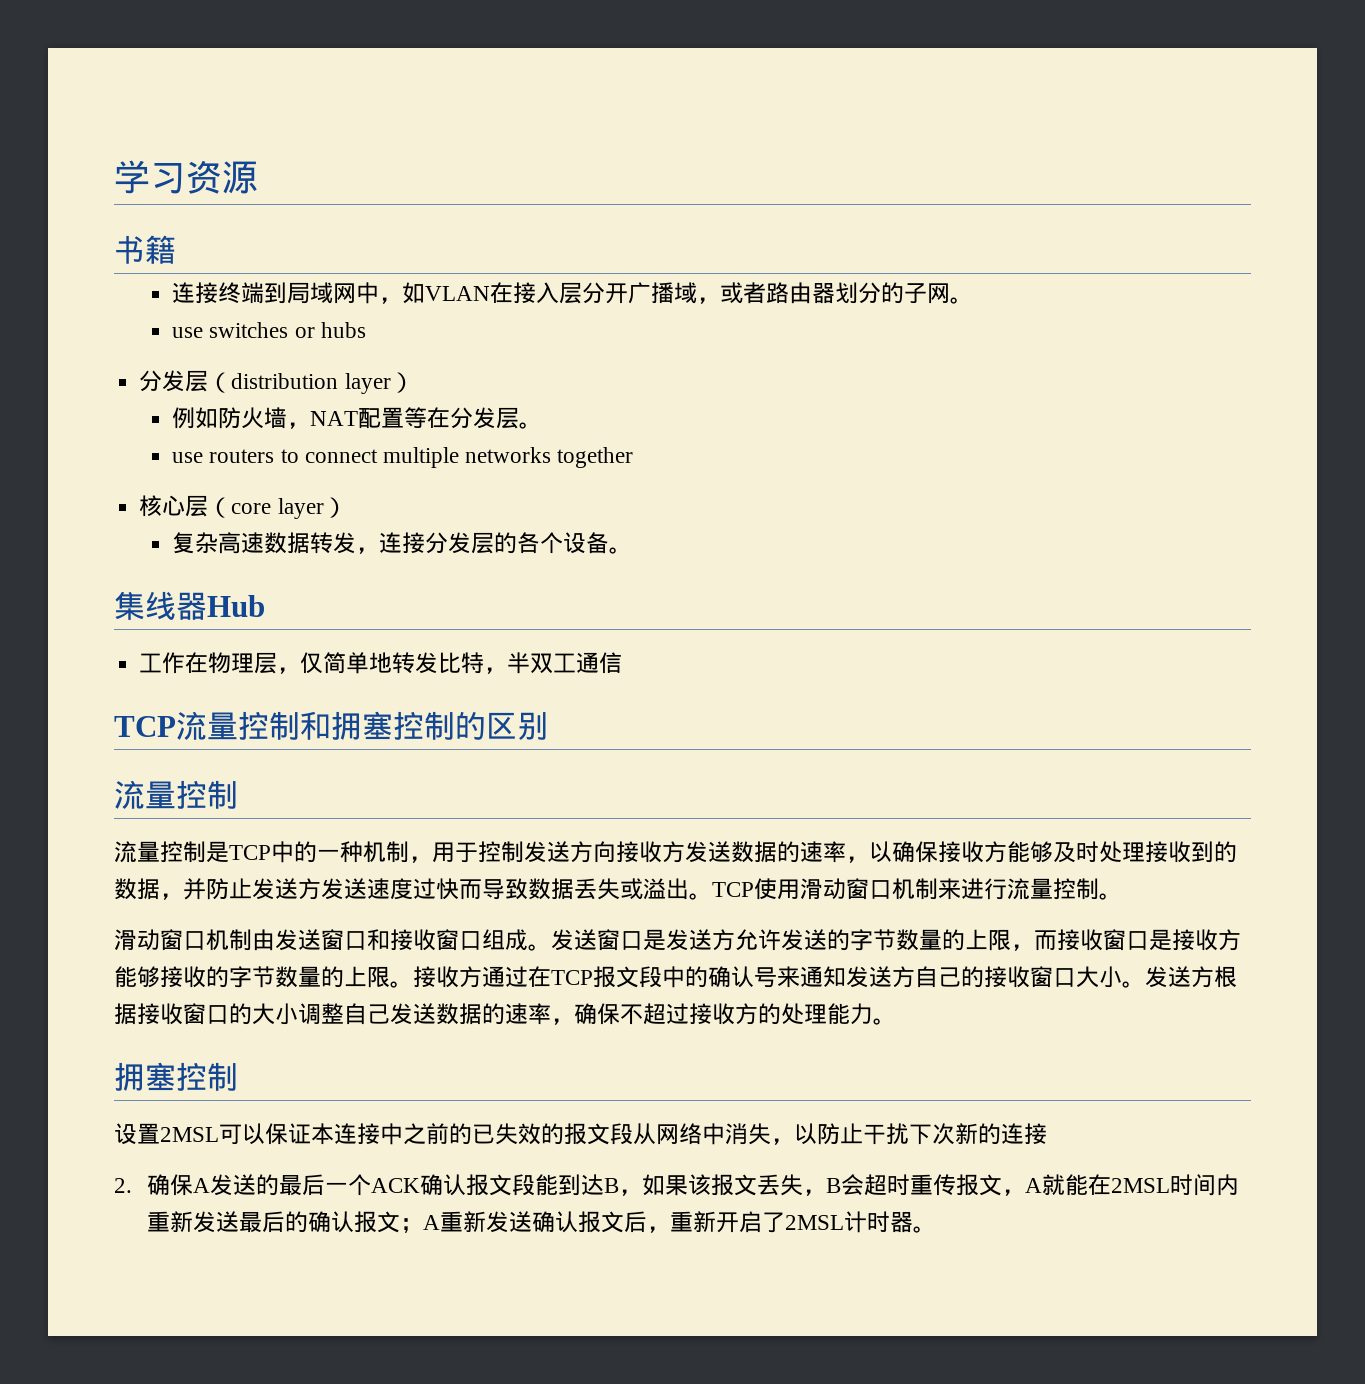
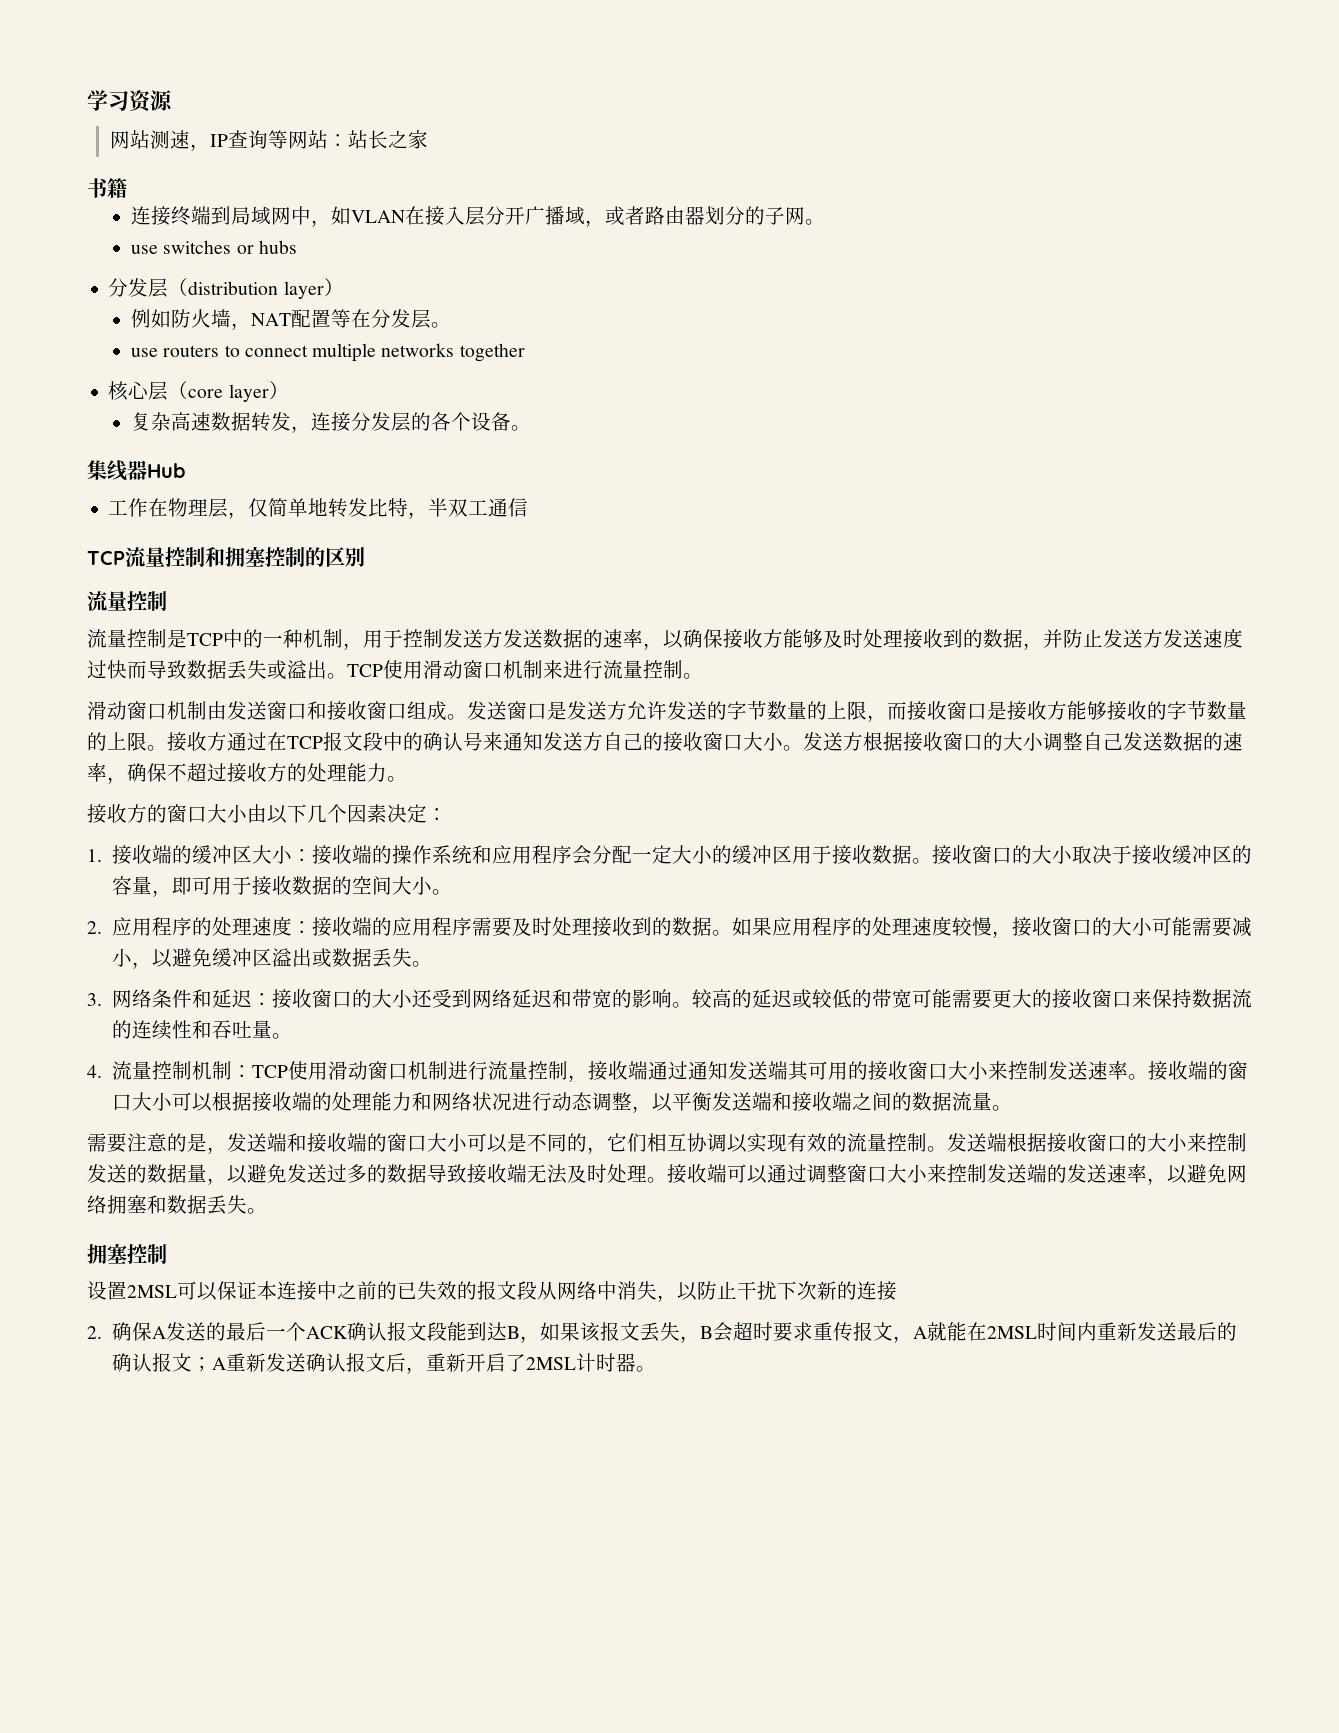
(258, 177) none -> [109,130,428,151] // 网站测速，IP查询等网站：站长之家
[593,841,685,863] 向接收方 -> (503, 638) none
(896, 1021) none -> [87,804,447,824] [87,845,1252,865] [111,876,452,897] [87,917,1252,938] [111,948,432,969] [87,989,1252,1009] [111,1020,292,1040] [87,1061,1248,1082] [111,1092,1012,1113] [87,1133,1247,1154] [87,1164,1247,1185] [87,1195,267,1215] // 接收方的窗口大小由以下几个因素决定： // 1.接收端的缓冲区大小：接收端的操作系统和应用程序会分配一定大小的缓冲区用于接收数据。接收窗口的大小取决于接收缓冲区的容量，即可用于接收数据的空间大小。 // 2.应用程序的处理速度：接收端的应用程序需要及时处理接收到的数据。如果应用程序的处理速度较慢，接收窗口的大小可能需要减小，以避免缓冲区溢出或数据丢失。 // 3.网络条件和延迟：接收窗口的大小还受到网络延迟和带宽的影响。较高的延迟或较低的带宽可能需要更大的接收窗口来保持数据流的连续性和吞吐量。 // 4.流量控制机制：TCP使用滑动窗口机制进行流量控制，接收端通过通知发送端其可用的接收窗口大小来控制发送速率。接收端的窗口大小可以根据接收端的处理能力和网络状况进行动态调整，以平衡发送端和接收端之间的数据流量。 // 需要注意的是，发送端和接收端的窗口大小可以是不同的，它们相互协调以实现有效的流量控制。发送端根据接收窗口的大小来控制发送的数据量，以避免发送过多的数据导致接收端无法及时处理。接收端可以通过调整窗口大小来控制发送端的发送速率，以避免网络拥塞和数据丢失。
(910, 1184) none -> [772,1322,813,1342] 要求

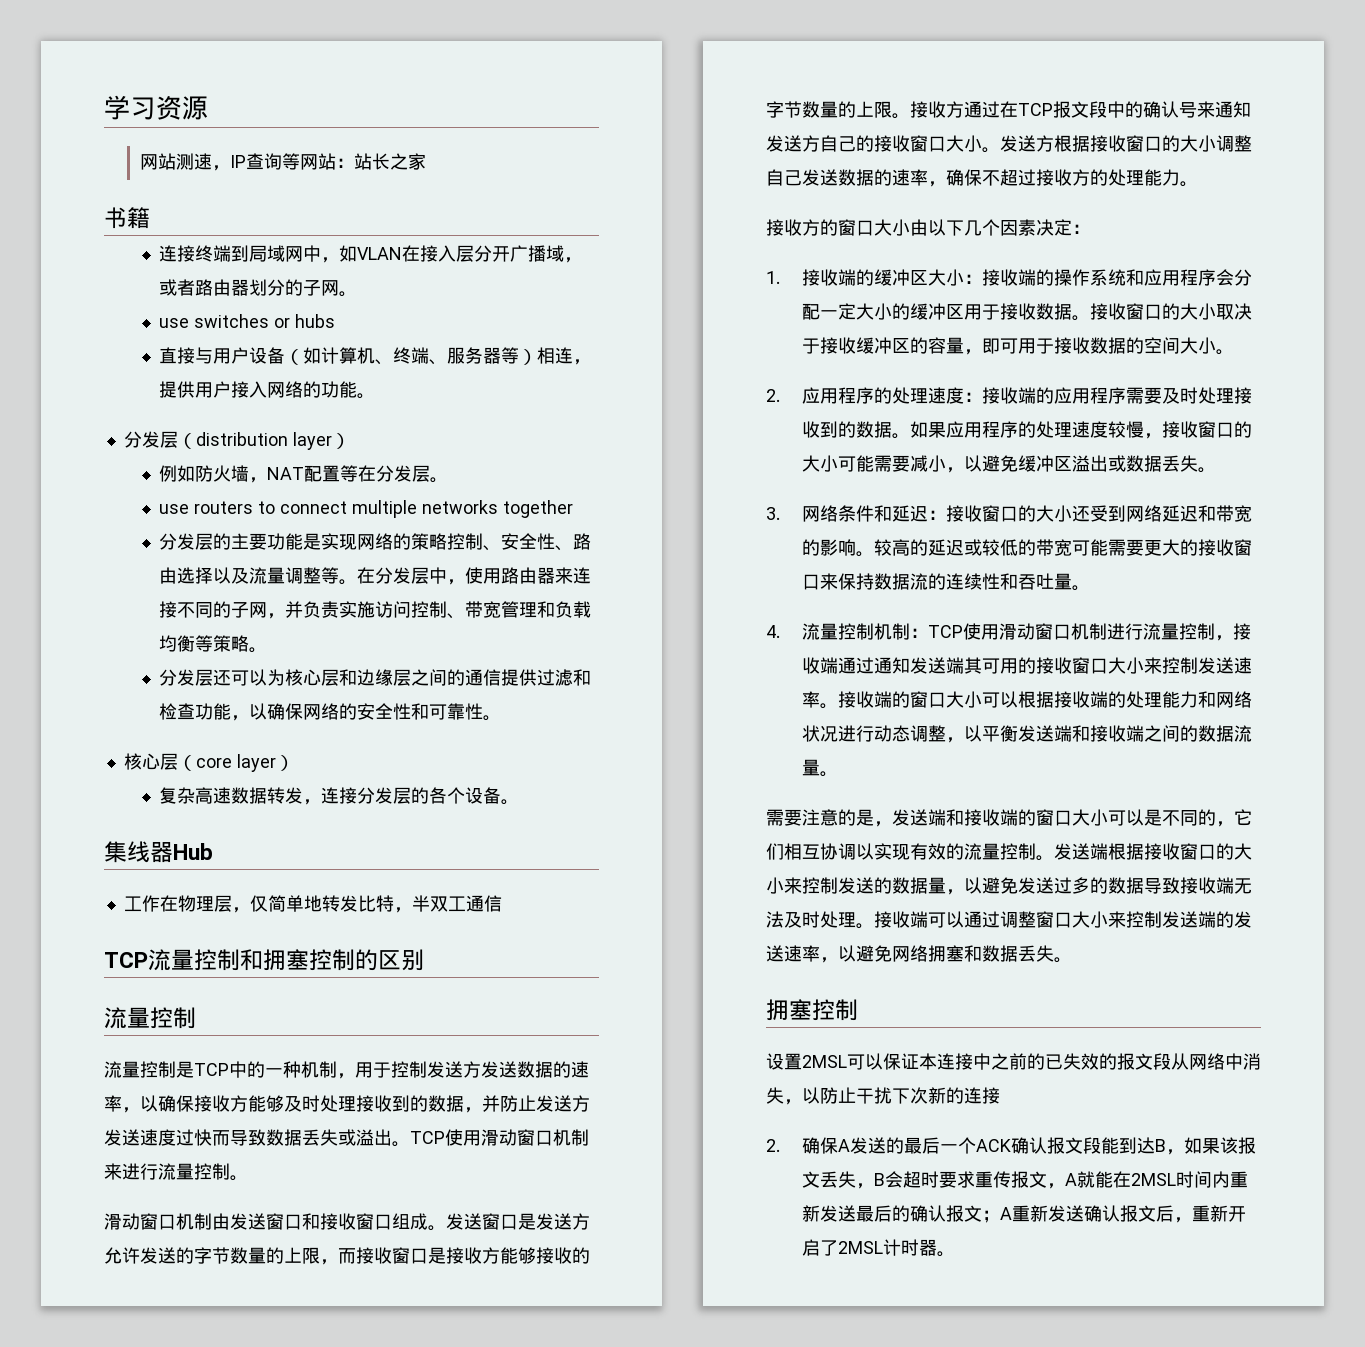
(297, 247) none -> [159,347,592,365] [159,381,376,399] // 直接与用户设备（如计算机、终端、服务器等）相连，提供用户接入网络的功能。
(525, 352) none -> [159,533,592,551] [159,567,592,585] [159,601,592,619] [159,635,268,653] [159,669,592,686] [159,703,502,721] // 分发层的主要功能是实现网络的策略控制、安全性、路由选择以及流量调整等。在分发层中，使用路由器来连接不同的子网，并负责实施访问控制、带宽管理和负载均衡等策略。 // 分发层还可以为核心层和边缘层之间的通信提供过滤和检查功能，以确保网络的安全性和可靠性。

